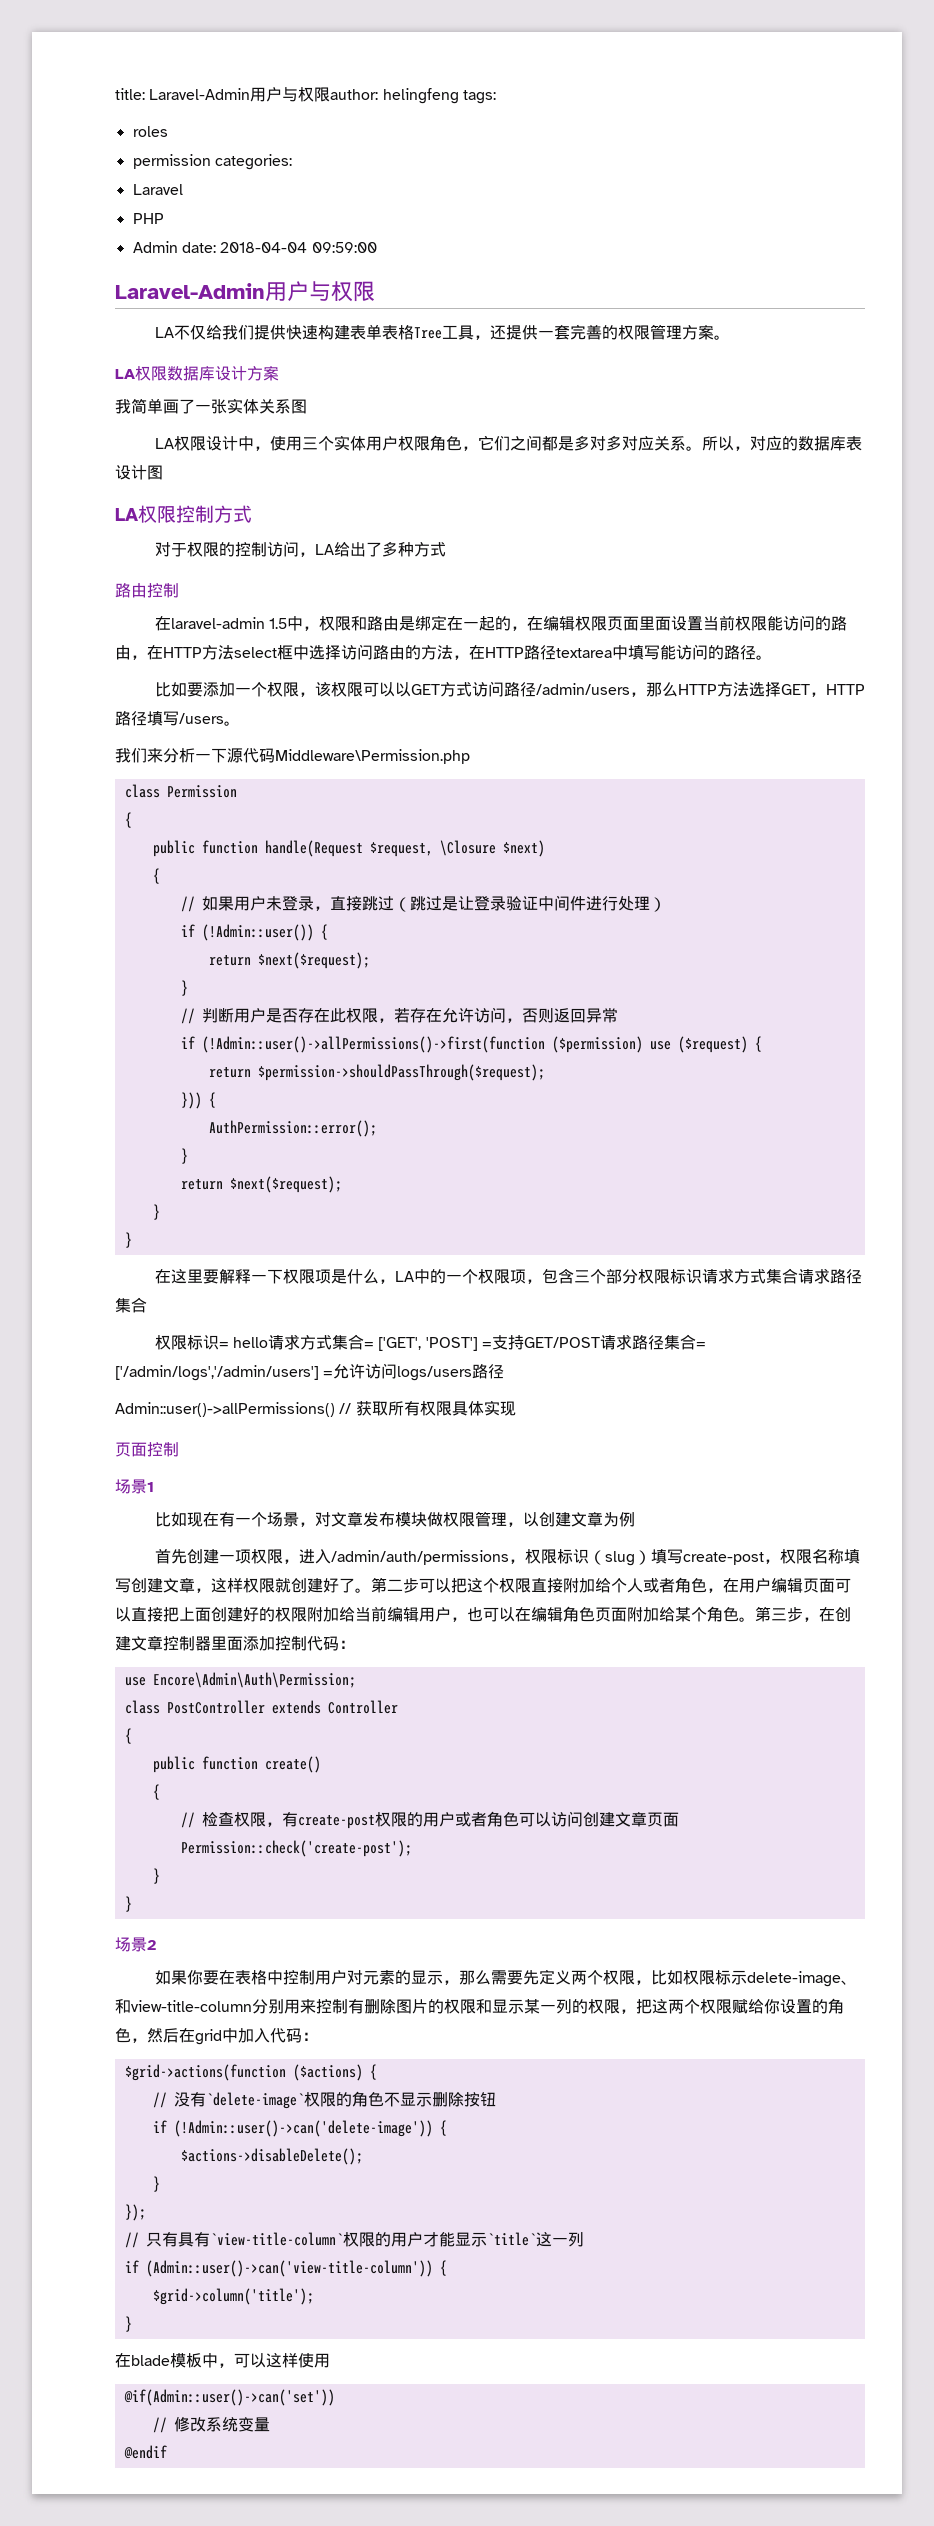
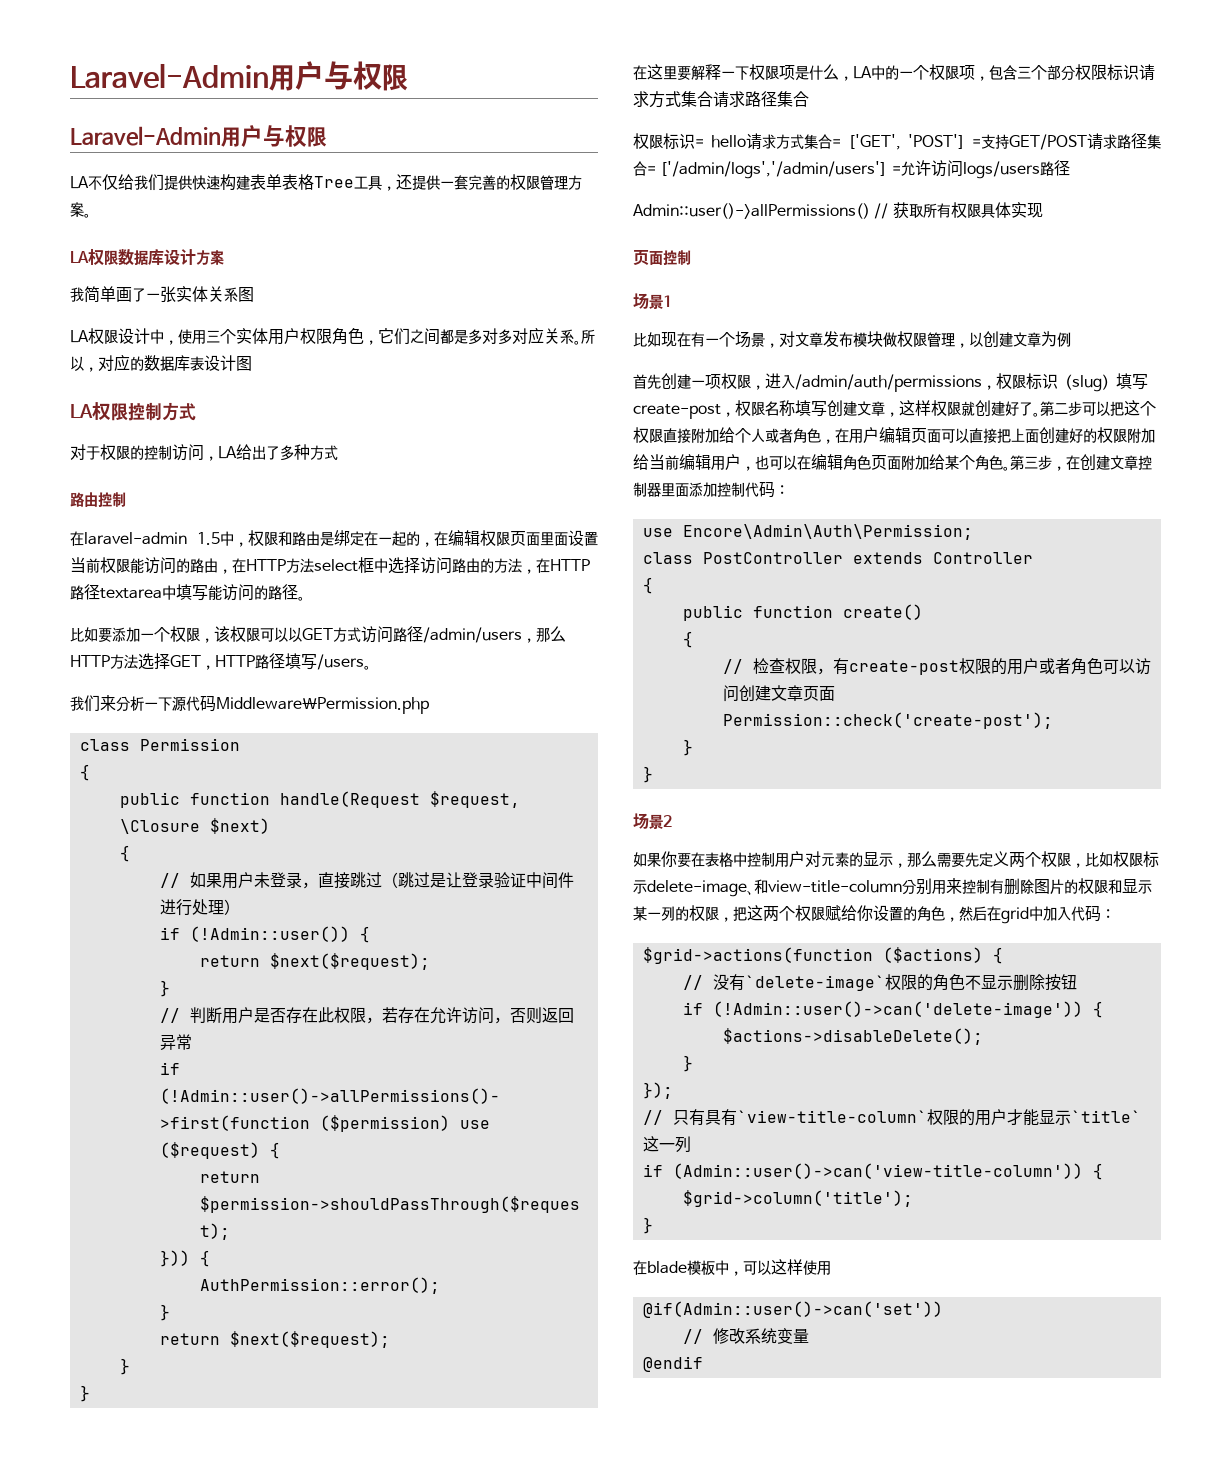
[115,87,496,104] [132,126,168,137] [132,154,292,170] [132,184,183,195] [132,213,164,224] [132,241,377,253] title: Laravel-Admin用户与权限author: helingfeng tags: // roles // permission categories: // Laravel // PHP // Admin date: 2018-04-04 09:59:00 -> [70,61,408,91] Laravel-Admin用户与权限

